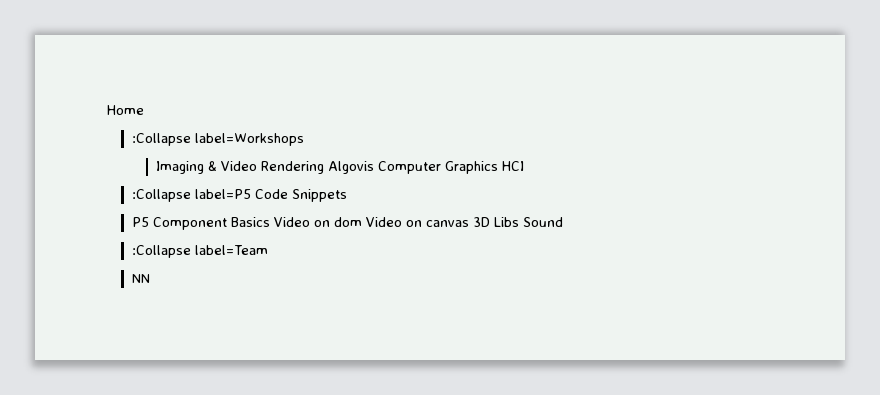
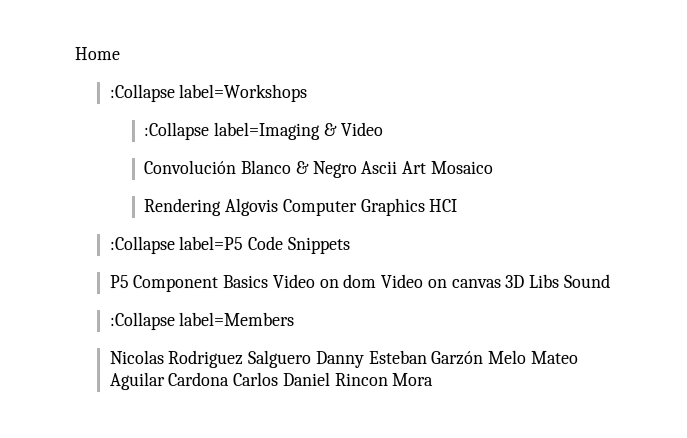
[155,161,204,174] Imaging -> [143,122,321,141] :Collapse label=Imaging
(257, 166) none -> [143,160,493,179] // Convolución Blanco & Negro Ascii Art Mosaico //
[194,245,269,255] [131,274,150,283] label=Team // NN -> [179,312,296,327] [109,349,579,369] [109,372,435,391] label=Members // Nicolas Rodriguez Salguero Danny Esteban Garzón Melo Mateo Aguilar Cardona Carlos Daniel Rincon Mora

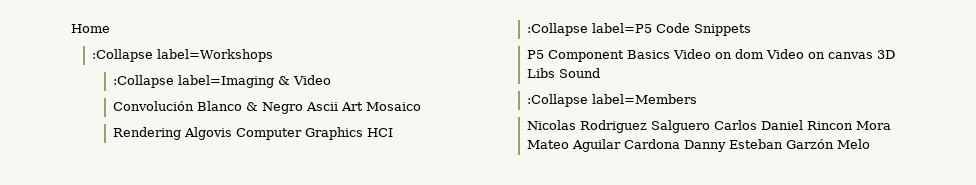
[315,349,579,369] [109,372,435,391] Danny Esteban Garzón Melo Mateo Aguilar Cardona Carlos Daniel Rincon Mora -> [713,120,891,130] [526,139,870,152] Carlos Daniel Rincon Mora Mateo Aguilar Cardona Danny Esteban Garzón Melo

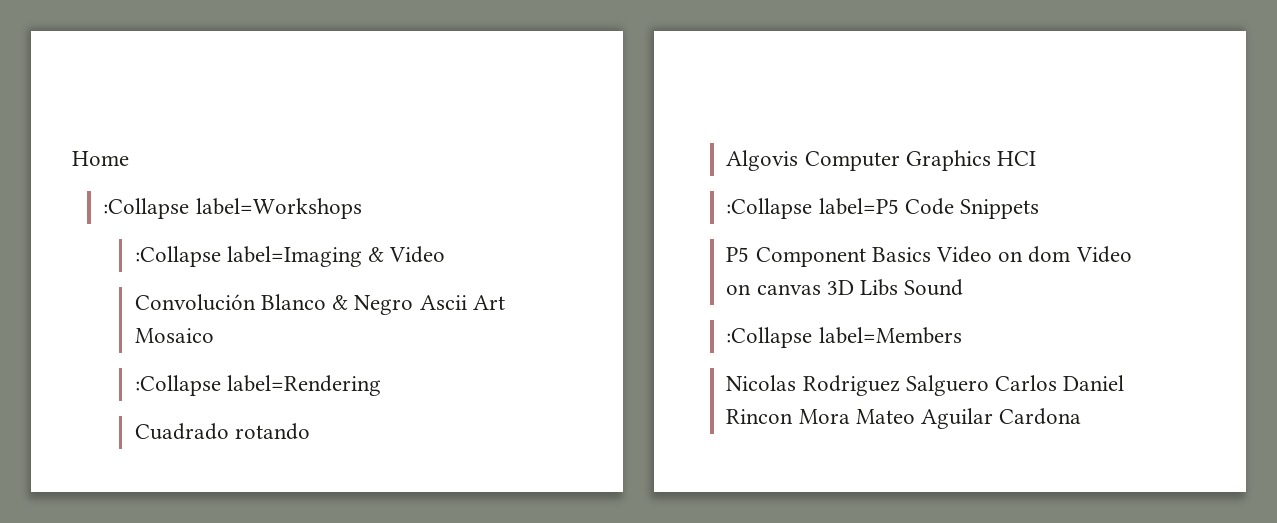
[112,127,181,140] Rendering -> [134,375,381,396] [134,423,310,440] :Collapse label=Rendering // Cuadrado rotando //
[683,139,870,152] Danny Esteban Garzón Melo -> (1082, 416) none

